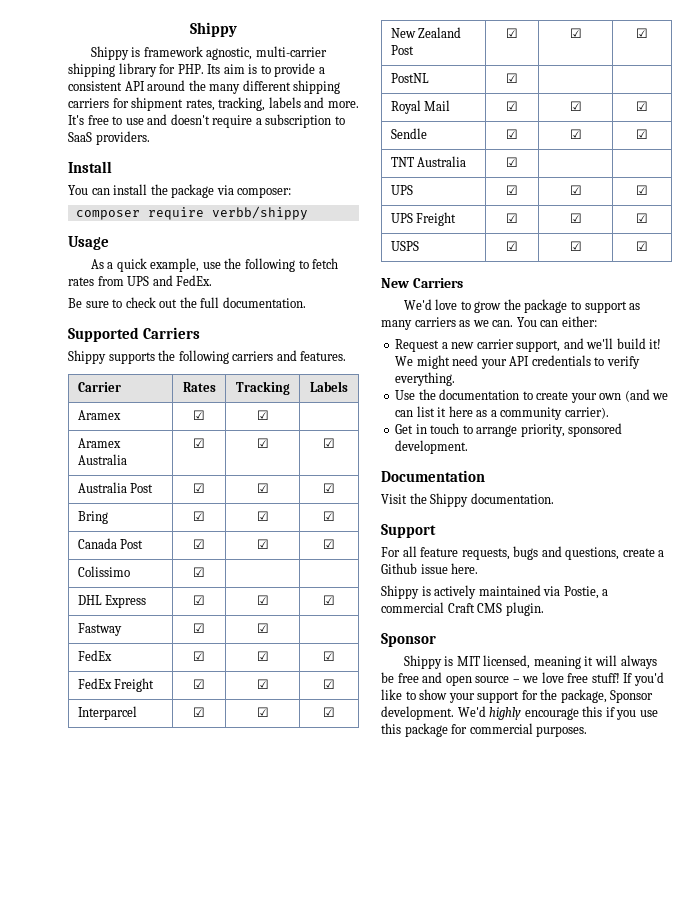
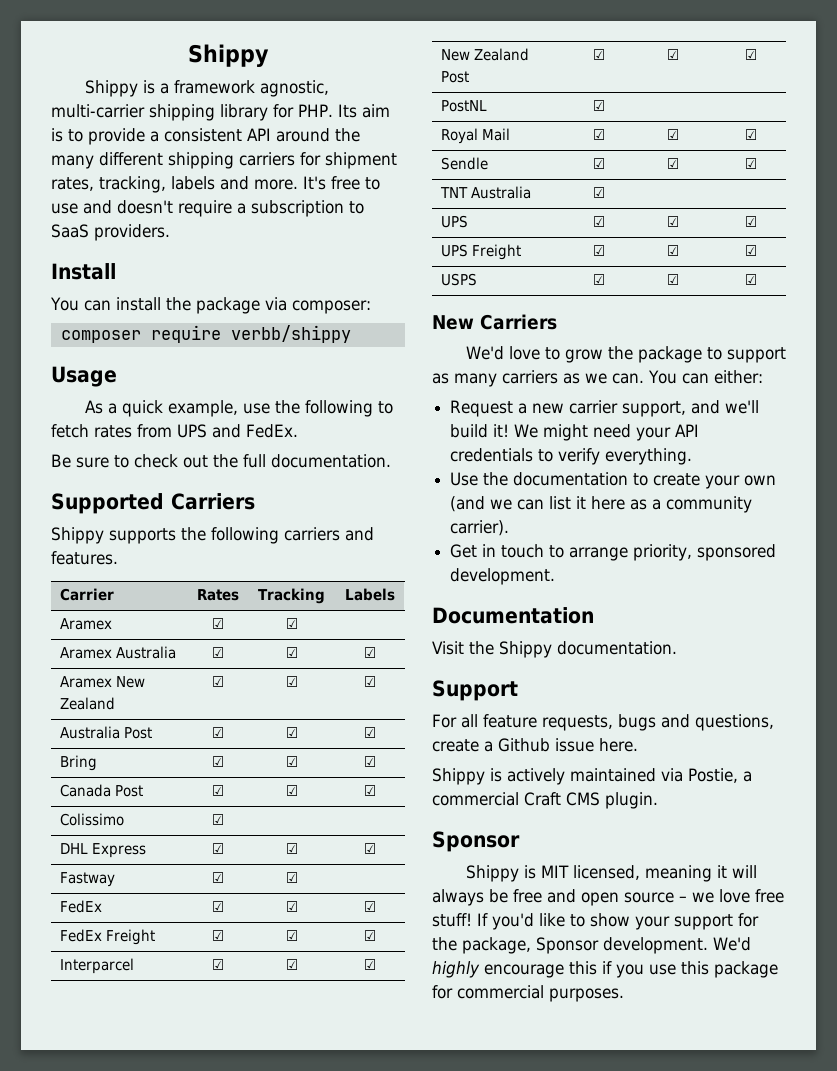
(141, 52) none -> [159,83,169,94] a
(335, 443) none -> [60,676,146,688] [60,697,116,710] [212,676,224,687] [285,676,298,687] [363,676,376,687] // Aramex New Zealand | ☑ | ☑ | ☑

